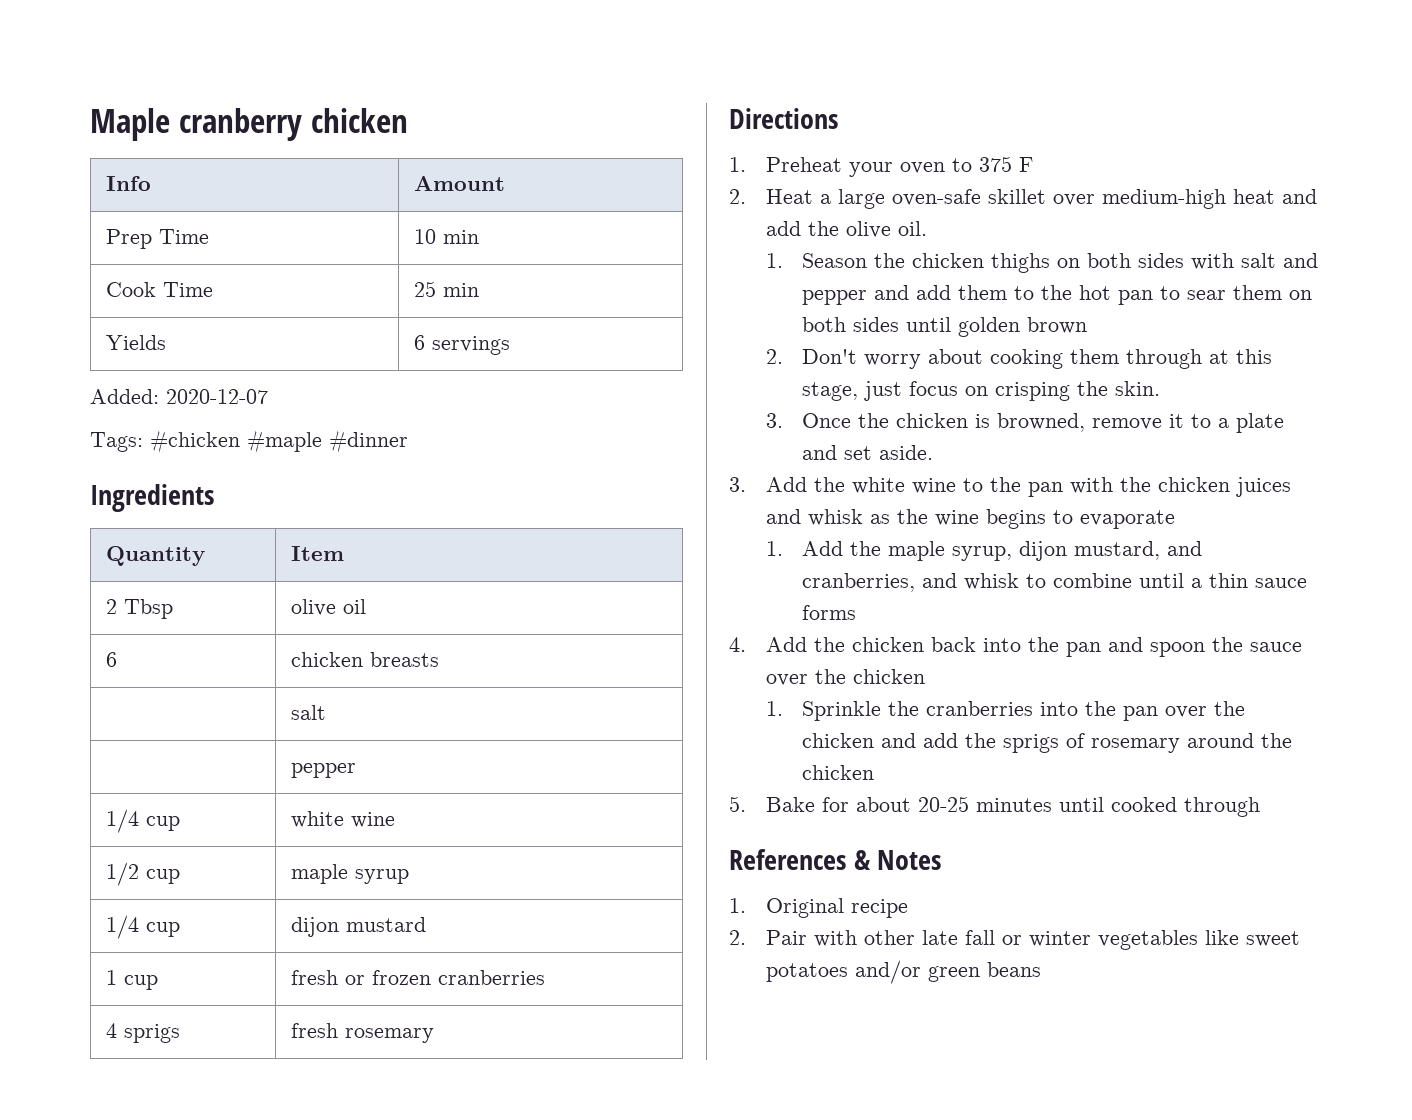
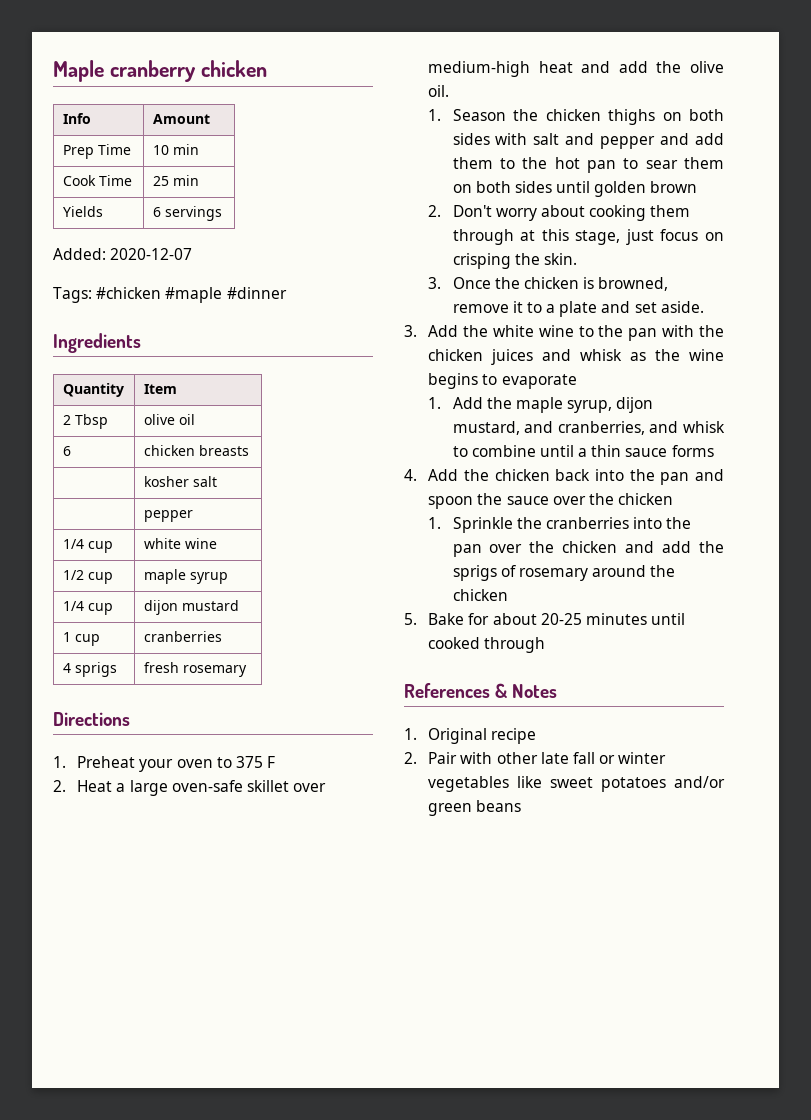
(439, 659) none -> [143,476,189,487] kosher
[290,970,431,985] fresh or frozen -> (100, 640) none

